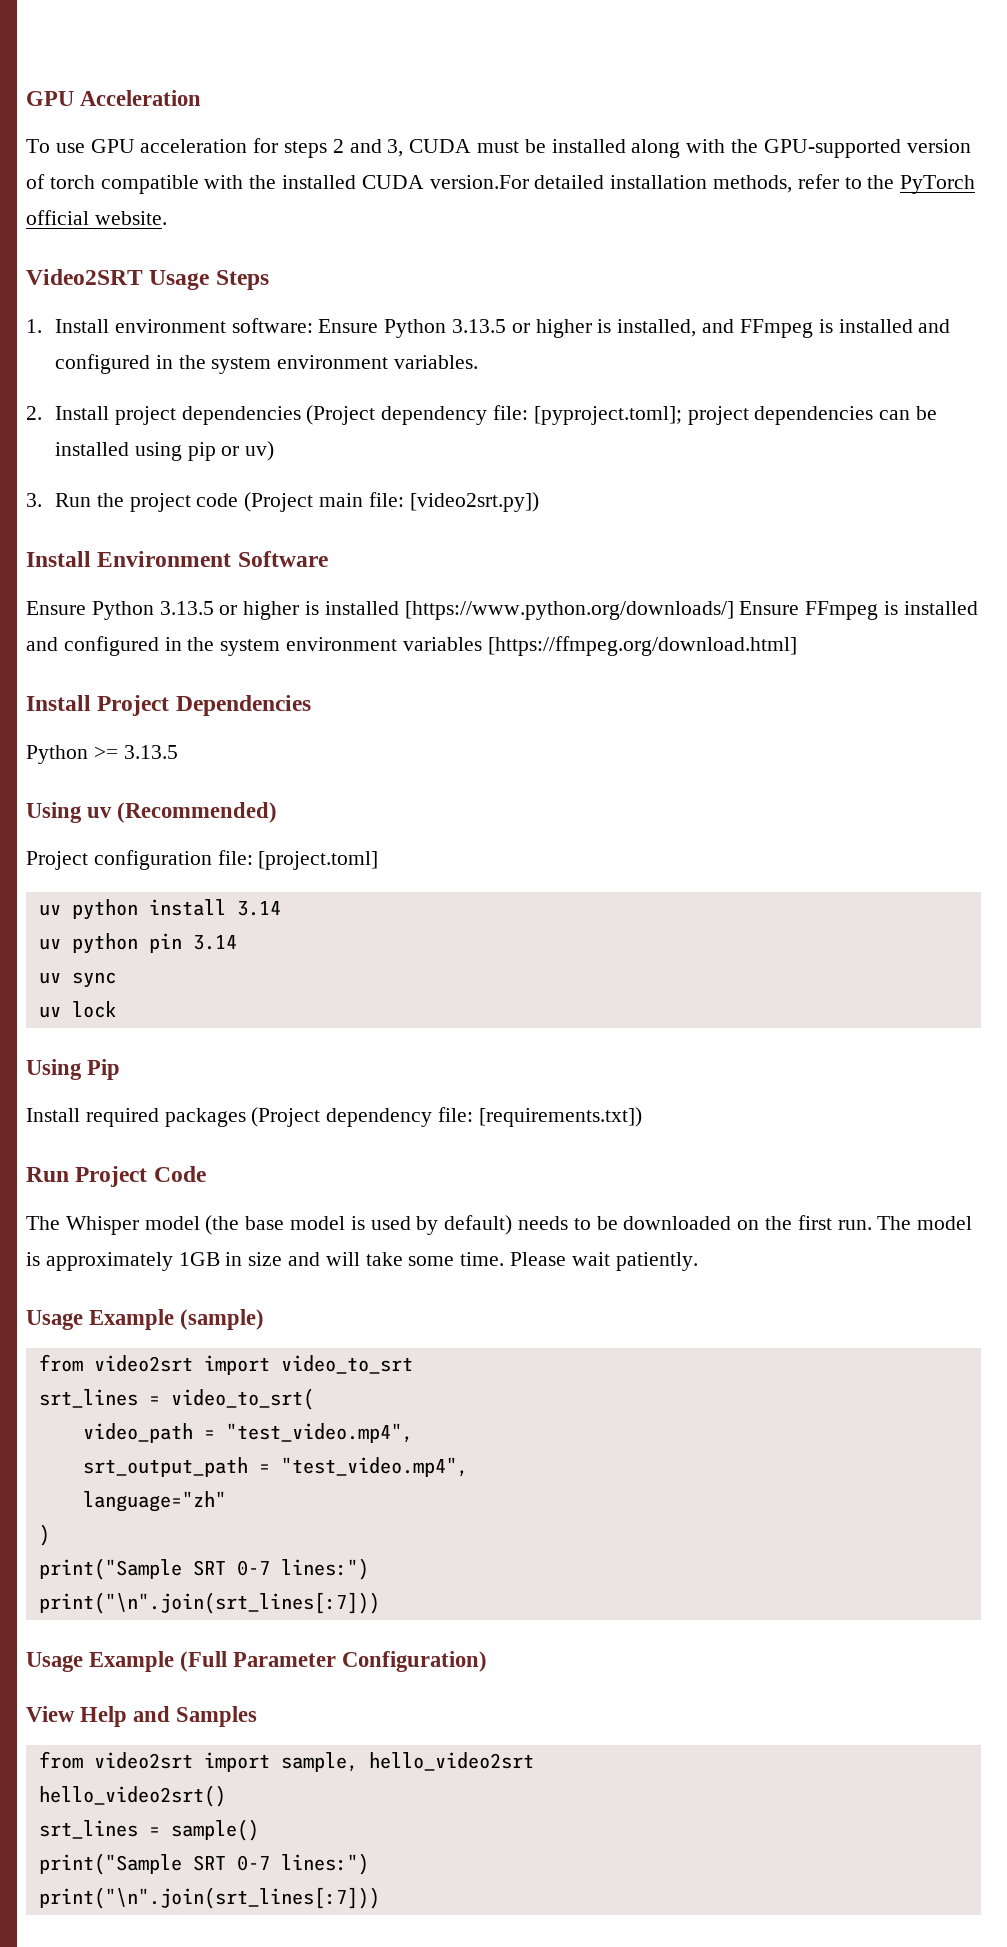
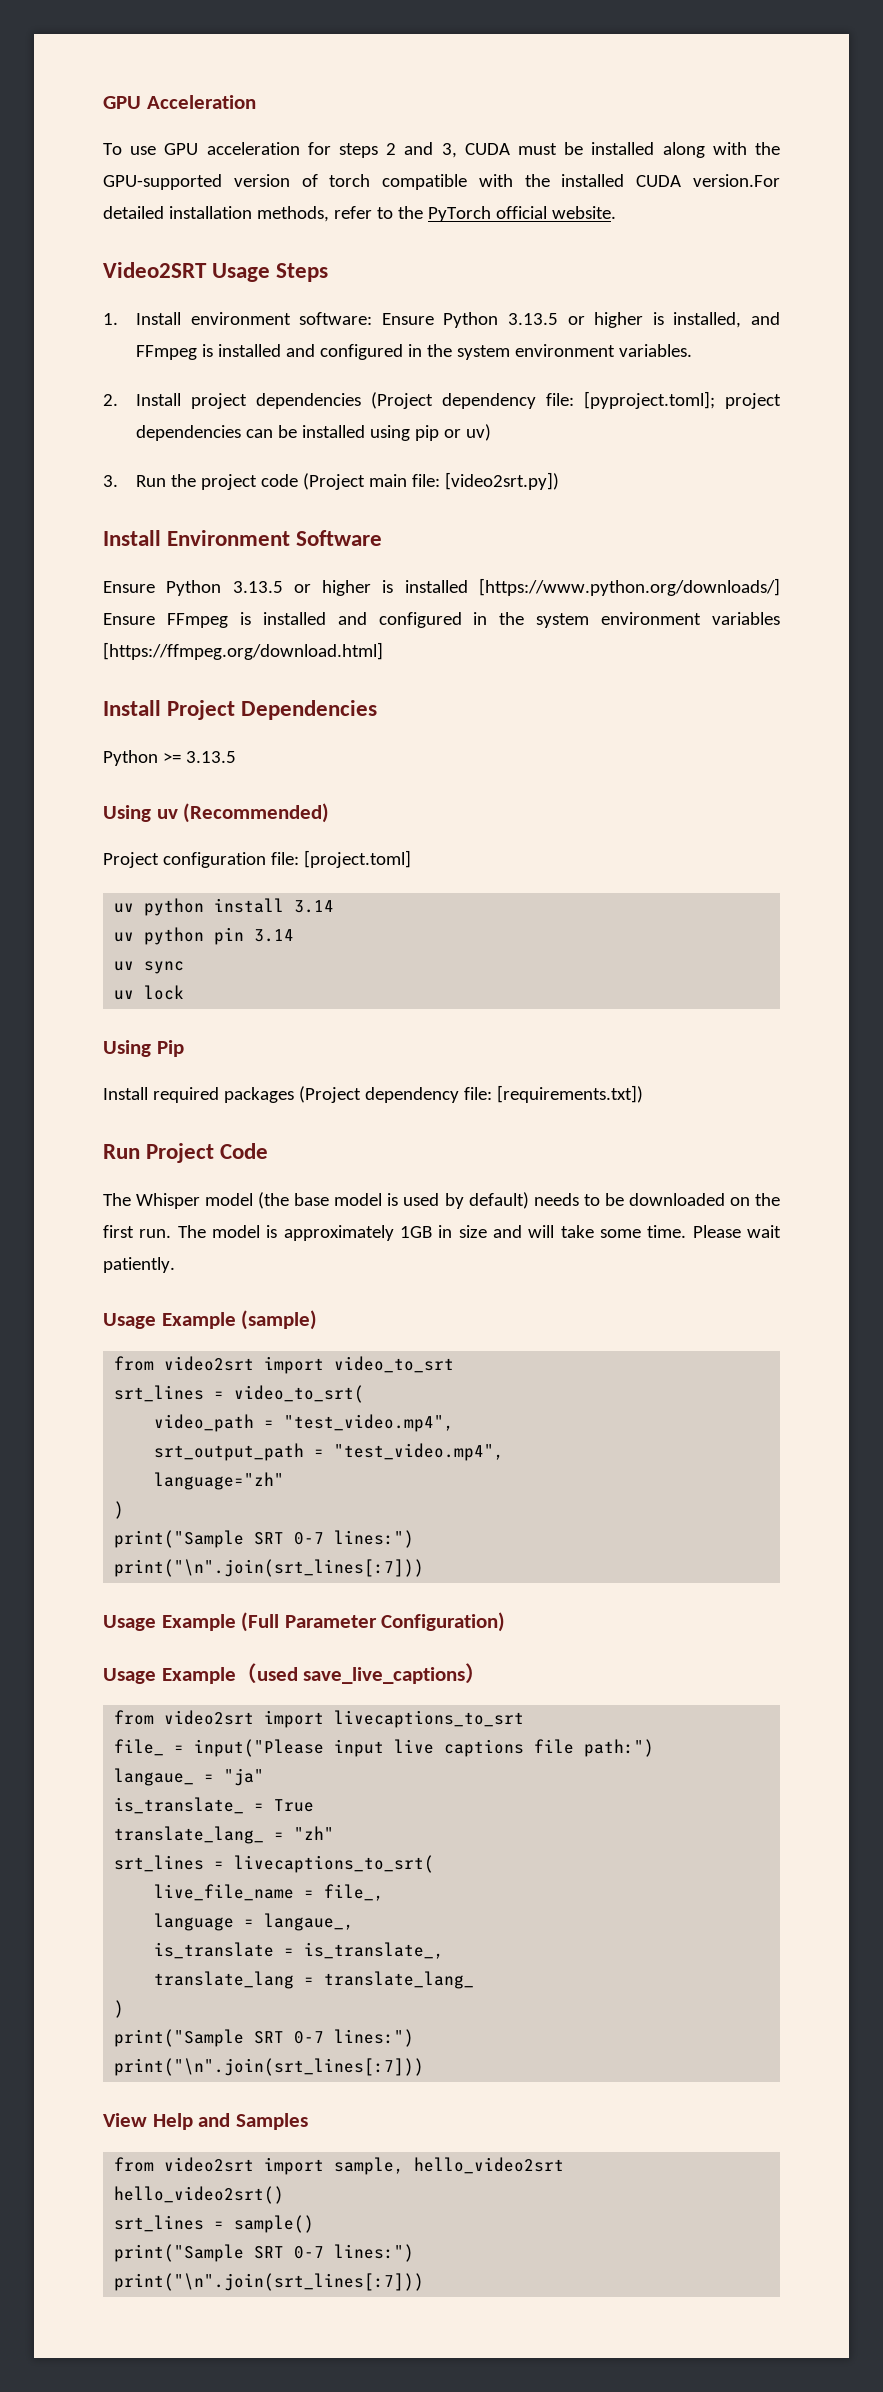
(488, 1661) none -> [103,1663,487,1684] [114,1710,525,1728] [114,1739,655,1757] [114,1768,265,1786] [114,1797,315,1814] [114,1826,335,1844] [114,1855,435,1873] [154,1884,385,1901] [154,1913,355,1931] [154,1942,445,1959] [154,1971,475,1989] [114,2000,125,2018] [114,2029,415,2047] [114,2058,425,2076] // Usage Example（used save_live_captions） // from video2srt import livecaptions_to_srt // file_ = input("Please input live captions file path:") // langaue_ = "ja" // is_translate_ = True // translate_lang_ = "zh" // srt_lines = livecaptions_to_srt( // live_file_name = file_, // language = langaue_, // is_translate = is_translate_, // translate_lang = translate_lang_ // ) // print("Sample SRT 0-7 lines:") // print("\n".join(srt_lines[:7]))

